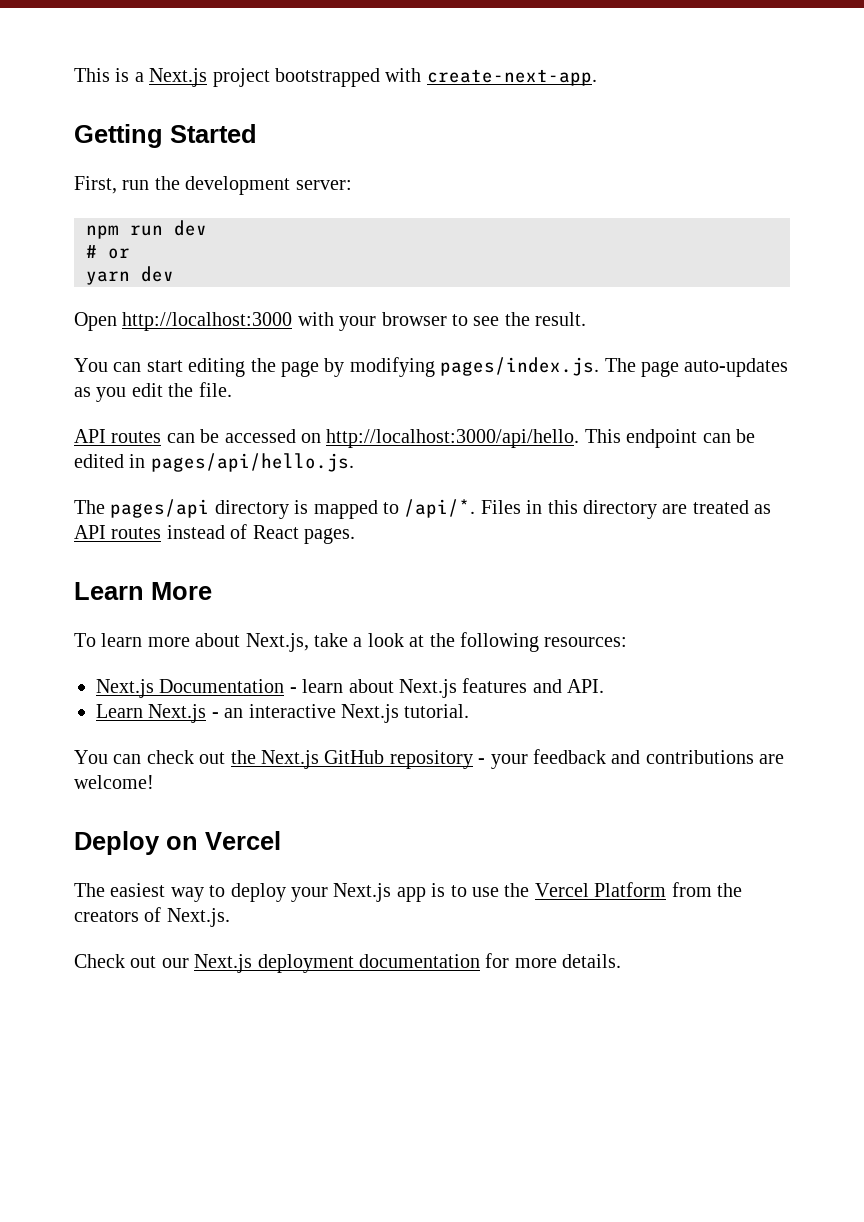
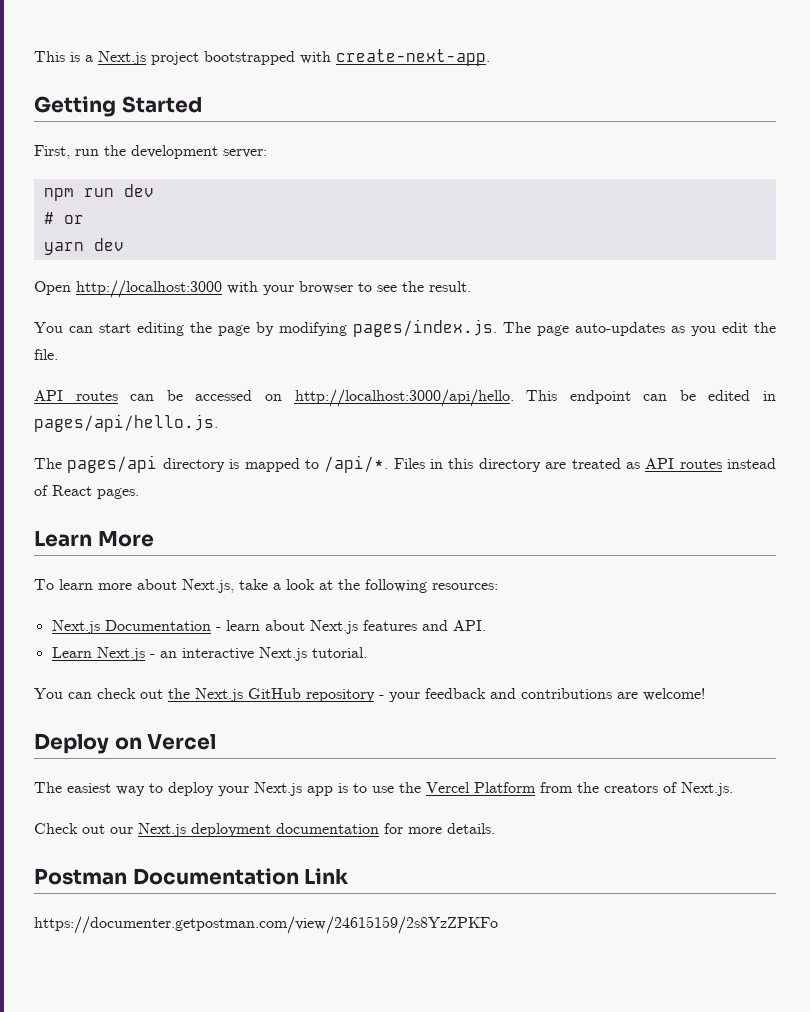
(622, 961) none -> [34,868,350,885] [34,916,498,934] // Postman Documentation Link // https://documenter.getpostman.com/view/24615159/2s8YzZPKFo

